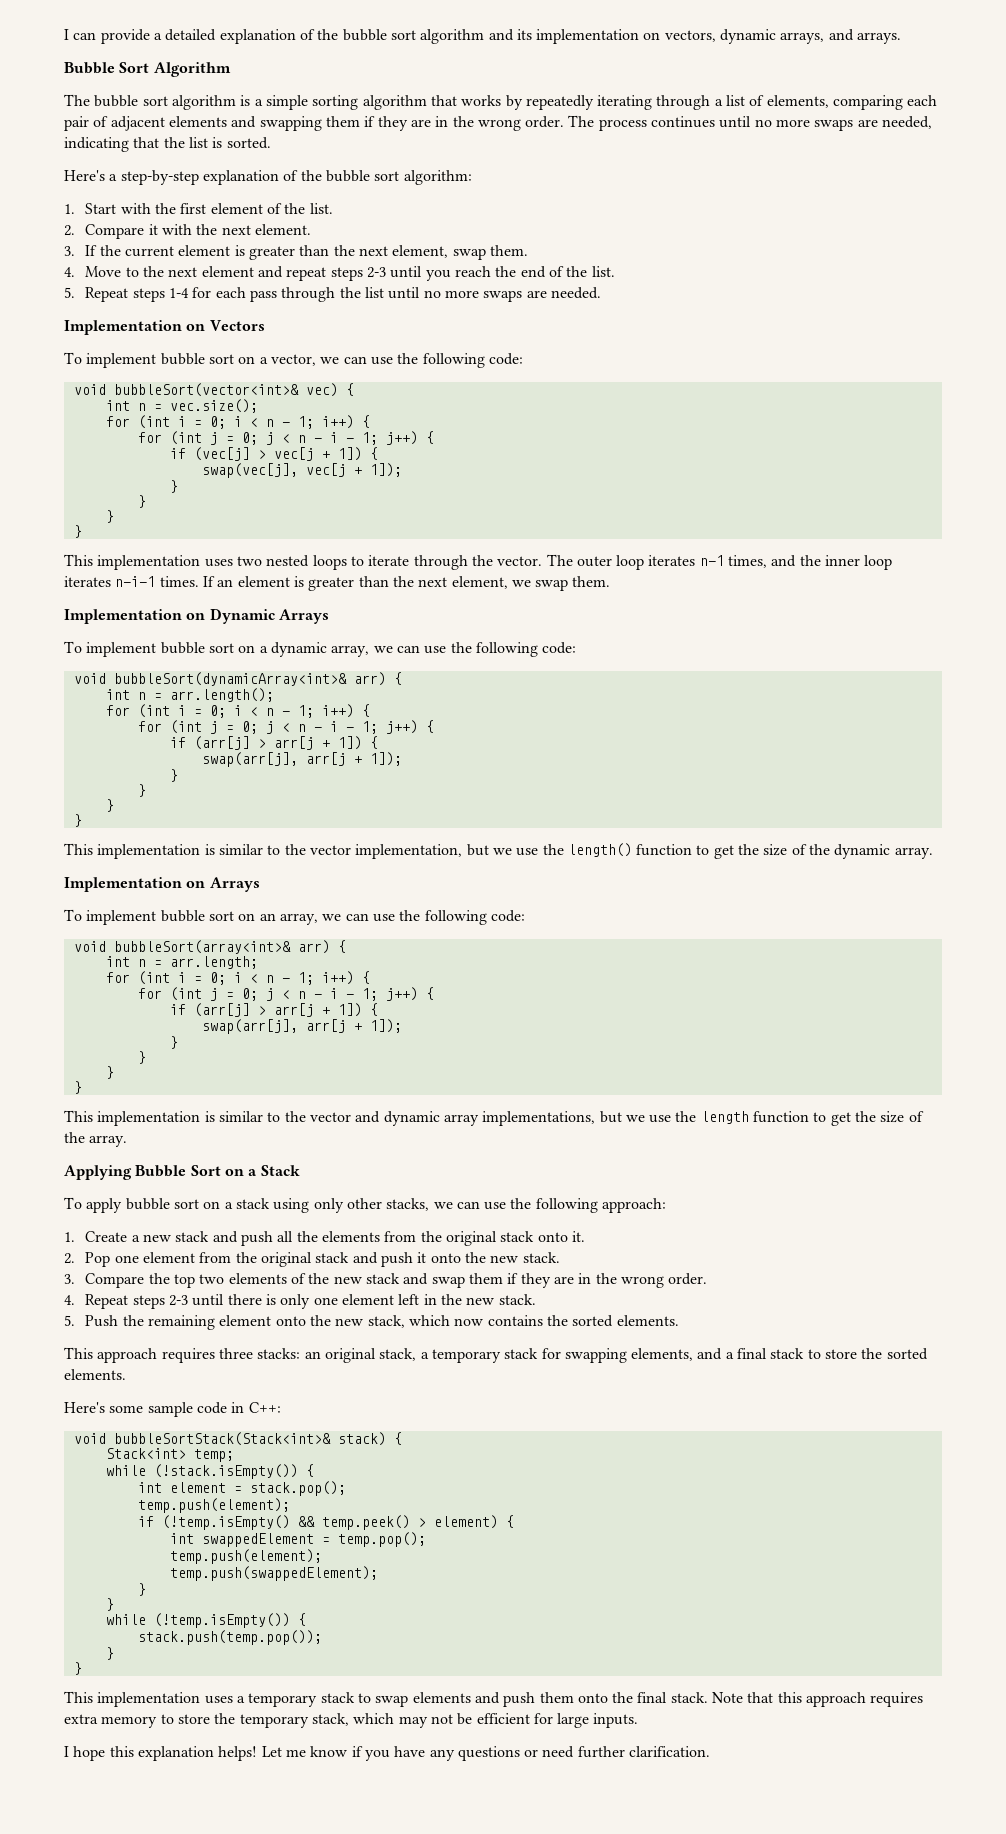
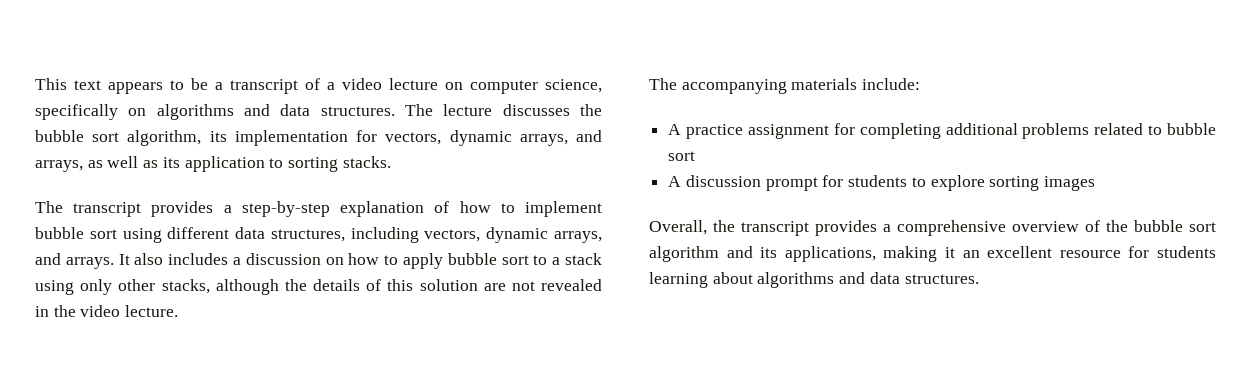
[64,29,296,44] I can provide a detailed explanation -> [35,78,602,94] [35,104,602,120] [35,130,602,146] [35,156,391,172] [35,201,602,217] [35,227,602,243] [35,253,602,269] [35,279,602,295] [35,305,179,317] [649,78,921,94] [668,123,1216,139] [668,151,696,161] [668,175,1096,191] [649,220,1079,236] This text appears to be a transcript of a video lecture on computer science, specifically on algorithms and data structures. The lecture discusses the bubble sort algorithm, its implementation for vectors, dynamic arrays, and arrays, as well as its application to sorting stacks. // The transcript provides a step-by-step explanation of how to implement bubble sort using different data structures, including vectors, dynamic arrays, and arrays. It also includes a discussion on how to apply bubble sort to a stack using only other stacks, although the details of this solution are not revealed in the video lecture. // The accompanying materials include: // A practice assignment for completing additional problems related to bubble sort // A discussion prompt for students to explore sorting images // Overall, the transcript provides a comprehensive overview
[536,29,902,44] [64,62,231,77] [64,94,938,110] [64,115,933,131] [64,137,271,152] [64,170,472,185] [64,203,333,214] [64,224,312,239] [64,245,528,260] [64,266,615,281] [64,287,601,302] [64,320,265,335] [64,352,523,368] [73,383,354,397] [105,399,258,413] [105,415,370,429] [137,431,434,445] [169,447,378,461] [201,463,402,478] [169,480,178,493] [137,495,146,508] [105,510,114,523] [73,525,82,538] [64,554,893,570] [64,576,611,591] [64,608,329,624] [64,641,577,657] [73,672,402,686] [105,688,274,702] [105,704,370,718] [137,720,434,734] [169,736,378,750] [201,752,402,767] [169,769,178,782] [137,784,146,797] [105,799,114,812] [73,814,82,827] [64,843,933,859] [64,877,260,892] [64,909,525,925] [73,940,346,954] [105,956,258,969] [105,971,370,985] [137,987,434,1001] [169,1003,378,1017] [201,1019,402,1034] [169,1036,178,1049] [137,1051,146,1064] [105,1066,114,1079] [73,1081,82,1094] [64,1110,924,1126] [64,1132,128,1147] [64,1165,300,1180] [64,1197,667,1213] [64,1231,585,1246] [64,1252,560,1267] [64,1273,708,1288] [64,1294,536,1309] [64,1315,679,1330] [64,1347,928,1363] [64,1369,126,1380] [64,1402,281,1417] [73,1432,402,1446] [105,1448,234,1462] [105,1464,314,1479] [137,1481,346,1496] [137,1498,290,1513] [137,1515,514,1530] [169,1532,426,1547] [169,1549,322,1564] [169,1566,378,1581] [137,1583,146,1596] [105,1598,114,1611] [105,1613,306,1628] [137,1630,322,1645] [105,1647,114,1660] [73,1662,82,1675] [64,1691,924,1707] [64,1713,639,1728] [64,1746,711,1761] implementation on vectors, dynamic arrays, and arrays. // Bubble Sort Algorithm // The bubble sort algorithm is a simple sorting algorithm that works by repeatedly iterating through a list of elements, comparing each pair of adjacent elements and swapping them if they are in the wrong order. The process continues until no more swaps are needed, indicating that the list is sorted. // Here's a step-by-step explanation of the bubble sort algorithm: // 1. Start with the first element of the list. // 2. Compare it with the next element. // 3. If the current element is greater than the next element, swap them. // 4. Move to the next element and repeat steps 2-3 until you reach the end of the list. // 5. Repeat steps 1-4 for each pass through the list until no more swaps are needed. // Implementation on Vectors // To implement bubble sort on a vector, we can use the following code: // void bubbleSort(vector<int>& vec) { // int n = vec.size(); // for (int i = 0; i < n - 1; i++) { // for (int j = 0; j < n - i - 1; j++) { // if (vec[j] > vec[j + 1]) { // swap(vec[j], vec[j + 1]); // } // } // } // } // This implementation uses two nested loops to iterate through the vector. The outer loop iterates n-1 times, and the inner loop iterates n-i-1 times. If an element is greater than the next element, we swap them. // Implementation on Dynamic Arrays // To implement bubble sort on a dynamic array, we can use the following code: // void bubbleSort(dynamicArray<int>& arr) { // int n = arr.length(); // for (int i = 0; i < n - 1; i++) { // for (int j = 0; j < n - i - 1; j++) { // if (arr[j] > arr[j + 1]) { // swap(arr[j], arr[j + 1]); // } // } // } // } // This implementation is similar to the vector implementation, but we use the length() function to get the size of the dynamic array. // Implementation on Arrays // To implement bubble sort on an array, we can use the following code: // void bubbleSort(array<int>& arr) { // int n = arr.length; // for (int i = 0; i < n - 1; i++) { // for (int j = 0; j < n - i - 1; j++) { // if (arr[j] > arr[j + 1]) { // swap(arr[j], arr[j + 1]); // } // } // } // } // This implementation is similar to the vector and dynamic array implementations, but we use the length function to get the size of the array. // Applying Bubble Sort on a Stack // To apply bubble sort on a stack using only other stacks, we can use the following approach: // 1. Create a new stack and push all the elements from the original stack onto it. // 2. Pop one element from the original stack and push it onto the new stack. // 3. Compare the top two elements of the new stack and swap them if they are in the wrong order. // 4. Repeat steps 2-3 until there is only one element left in the new stack. // 5. Push the remaining element onto the new stack, which now contains the sorted elements. // This approach requires three stacks: an original stack, a temporary stack for swapping elements, and a final stack to store the sorted elements. // Here's some sample code in C++: // void bubbleSortStack(Stack<int>& stack) { // Stack<int> temp; // while (!stack.isEmpty()) { // int element = stack.pop(); // temp.push(element); // if (!temp.isEmpty() && temp.peek() > element) { // int swappedElement = temp.pop(); // temp.push(element); // temp.push(swappedElement); // } // } // while (!temp.isEmpty()) { // stack.push(temp.pop()); // } // } // This implementation uses a temporary stack to swap elements and push them onto the final stack. Note that this approach requires extra memory to store the temporary stack, which may not be efficient for large inputs. // I hope this explanation helps! Let me know if you have any questions or need further clarification. -> [784,246,1216,262] [649,272,979,288] applications, making it an excellent resource for students learning about algorithms and data structures.

